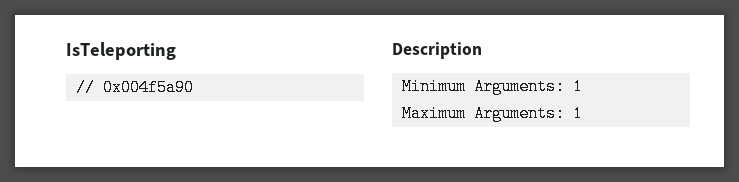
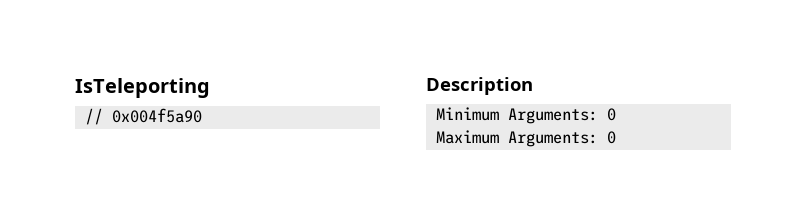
[572,78,583,95] 1 -> [606,108,616,121] 0
[572,105,583,122] 1 -> [606,131,616,144] 0

